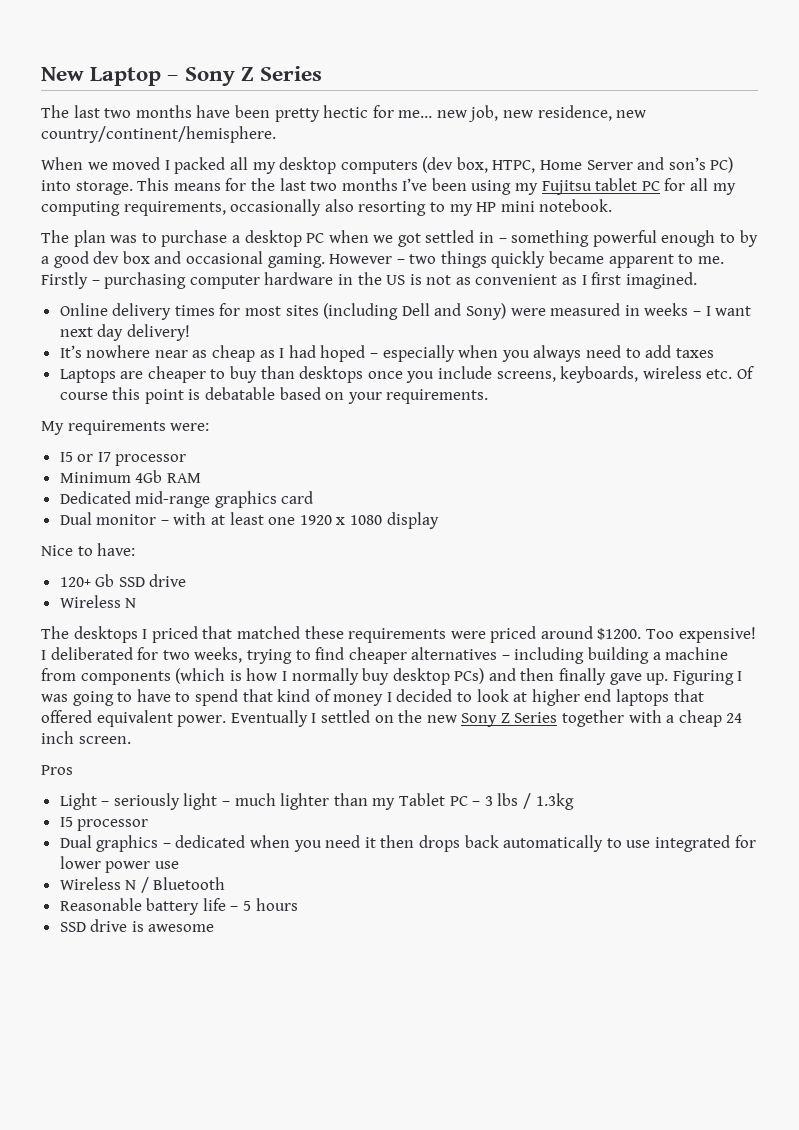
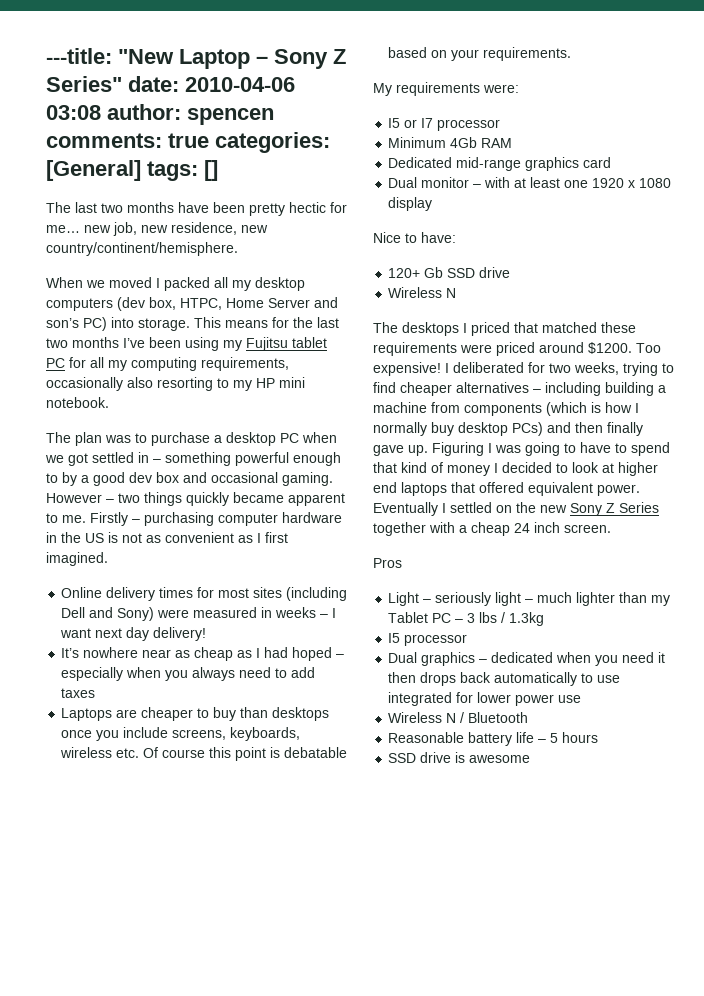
[41,67,84,81] New -> [46,48,174,64] ---title: "New
[260,66,323,81] Series -> [46,76,295,92] [46,104,274,125] [46,132,330,153] [46,160,218,181] Series" date: 2010-04-06 03:08 author: spencen comments: true categories: [General] tags: []

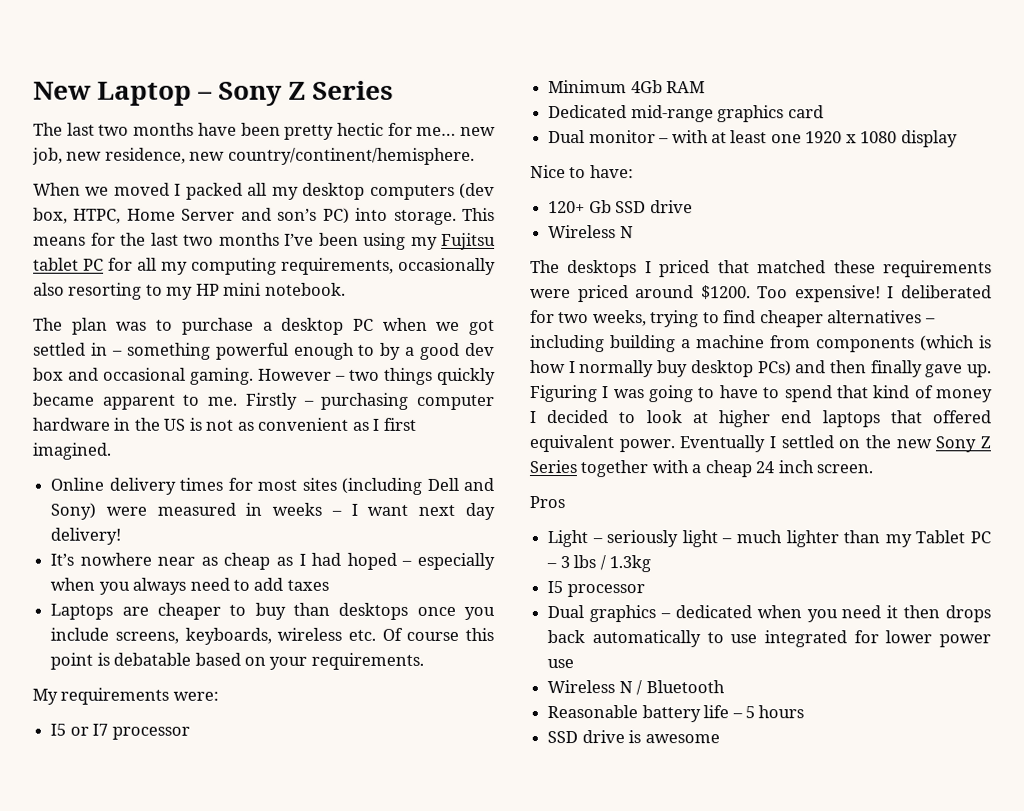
[46,48,174,64] ---title: "New -> [33,81,92,100] New
[46,76,295,92] [46,104,274,125] [46,132,330,153] [46,160,218,181] Series" date: 2010-04-06 03:08 author: spencen comments: true categories: [General] tags: [] -> [312,80,395,100] Series

